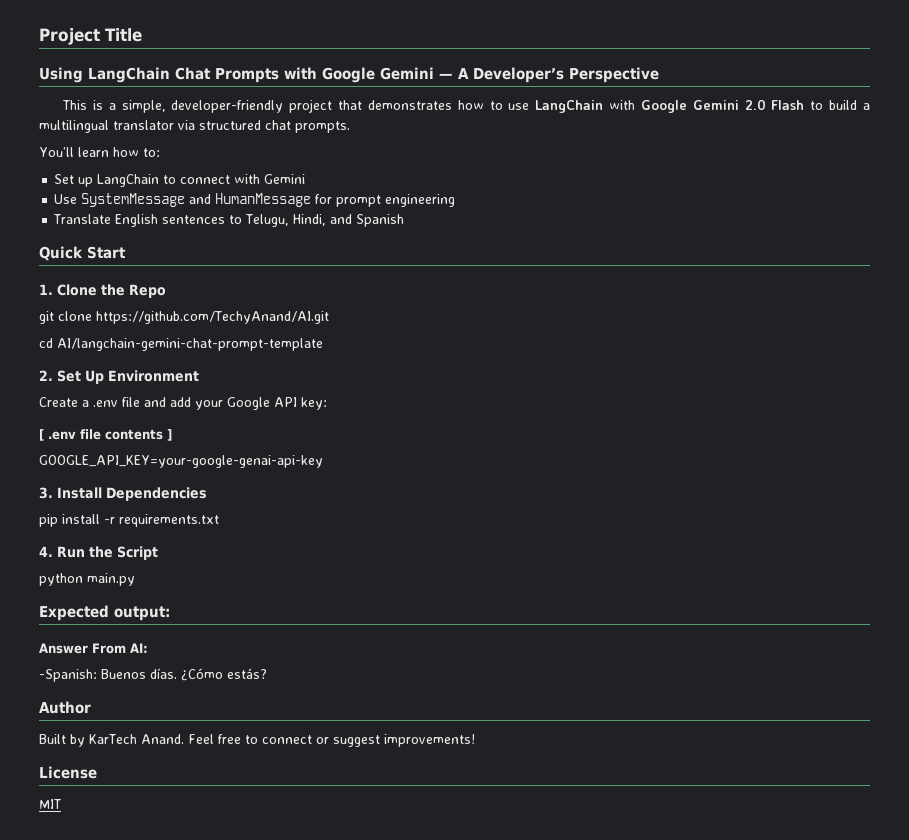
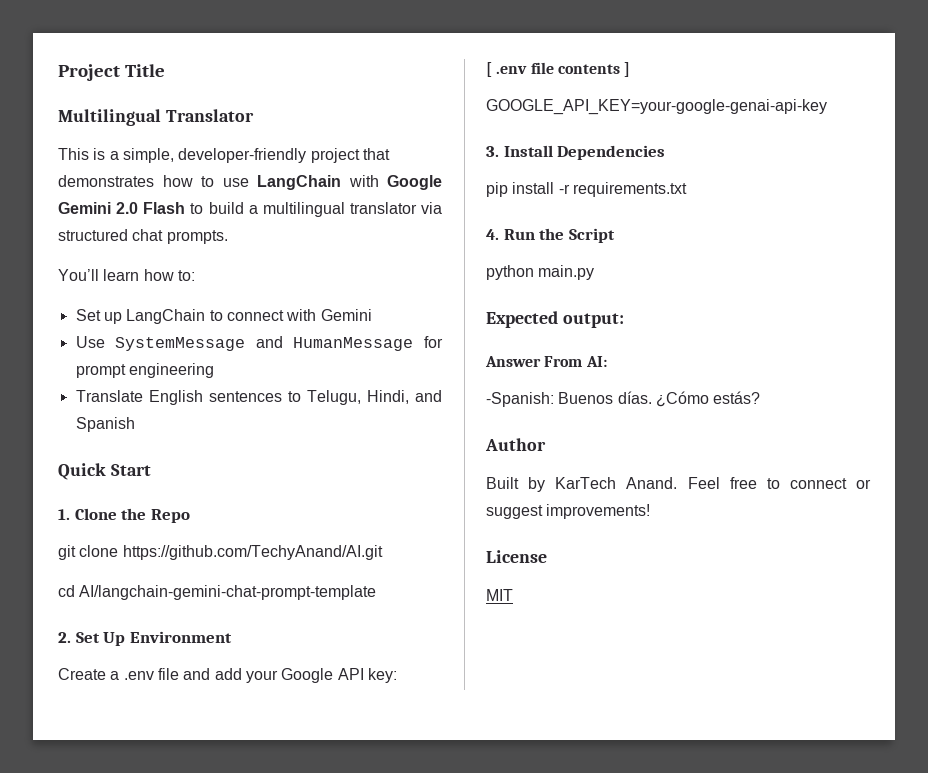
[39,67,659,83] Using LangChain Chat Prompts with Google Gemini — A Developer’s Perspective -> [58,109,254,126] Multilingual Translator

